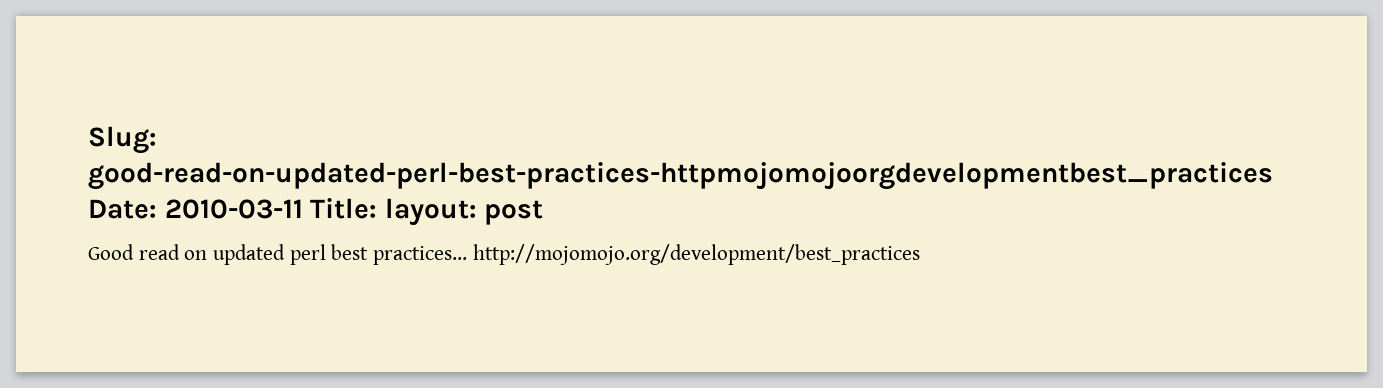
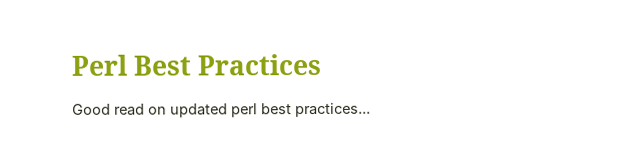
[88,126,157,154] [88,162,1273,190] [88,198,544,226] Slug: good-read-on-updated-perl-best-practices-httpmojomojoorgdevelopmentbest_practices Date: 2010-03-11 Title: layout: post -> [71,53,323,76] Perl Best Practices
[472,244,920,265] http://mojomojo.org/development/best_practices -> (371, 110) none

